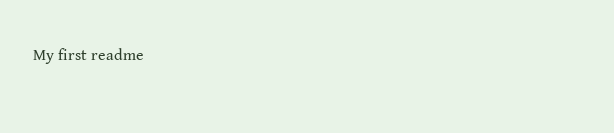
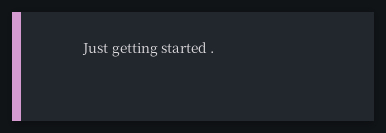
[33,48,145,64] My first readme -> [82,42,214,57] Just getting started .

